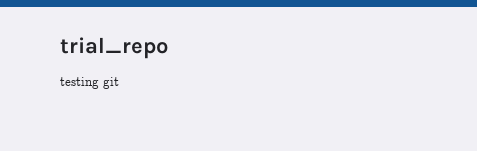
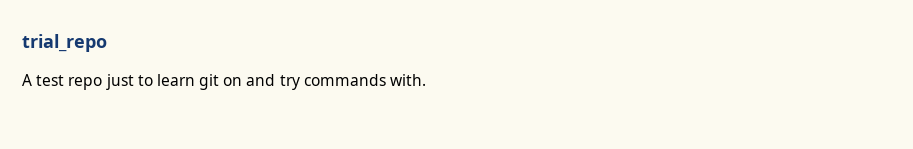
[60,77,119,89] testing git -> [22,74,427,90] A test repo just to learn git on and try commands with.

